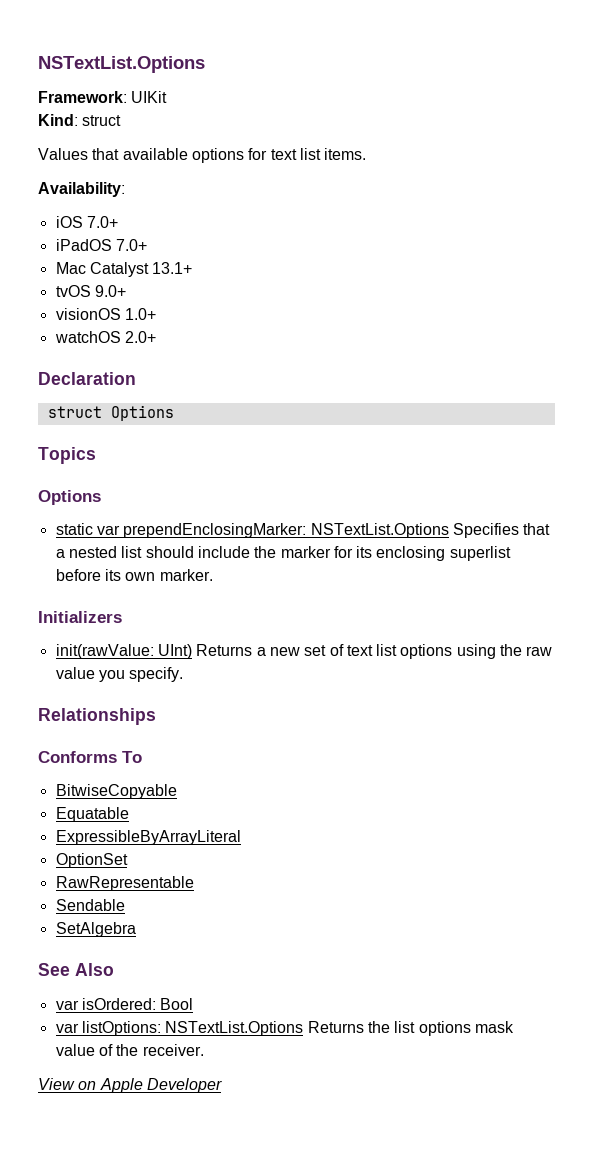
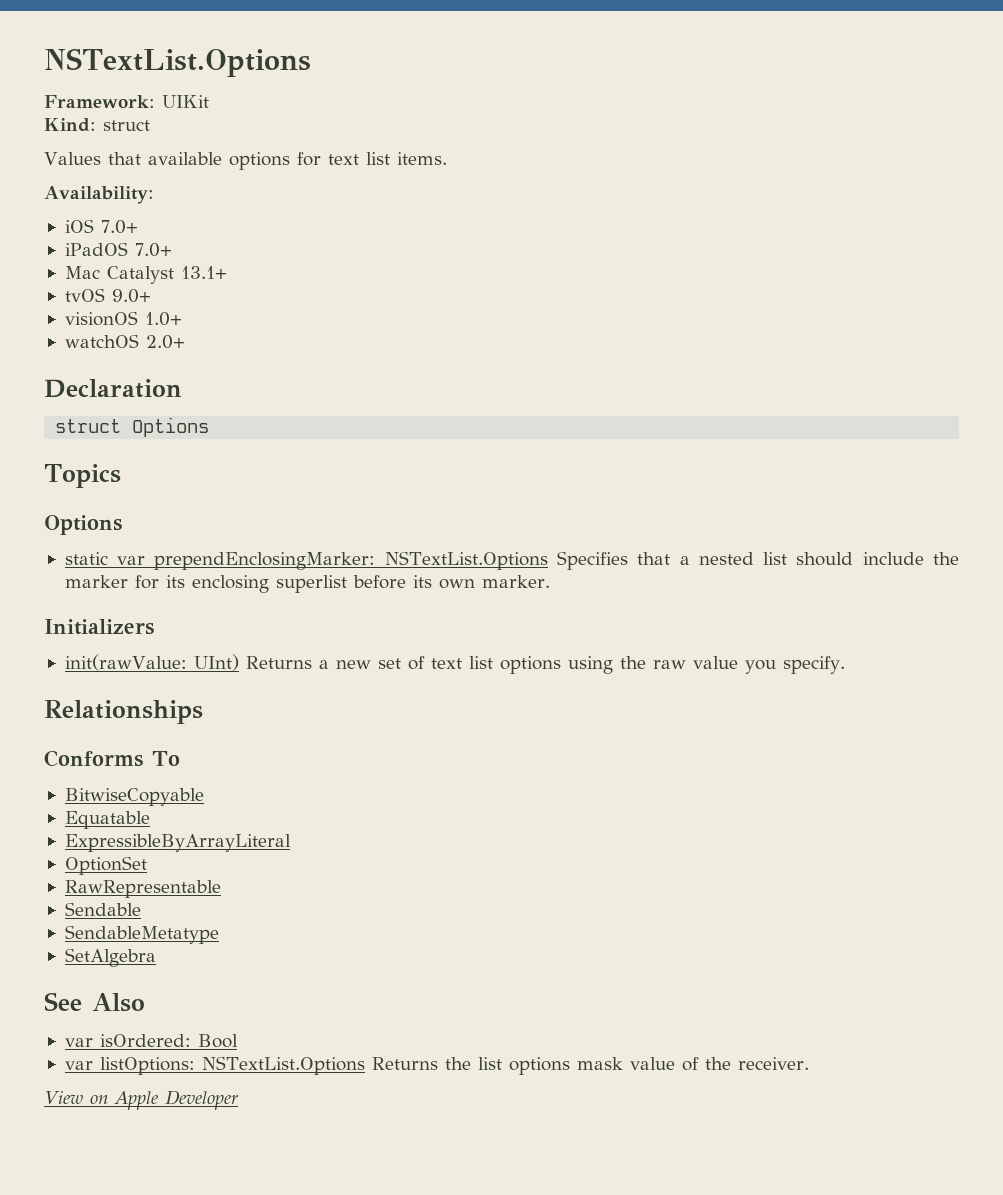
(125, 905) none -> [64,925,219,944] // SendableMetatype

